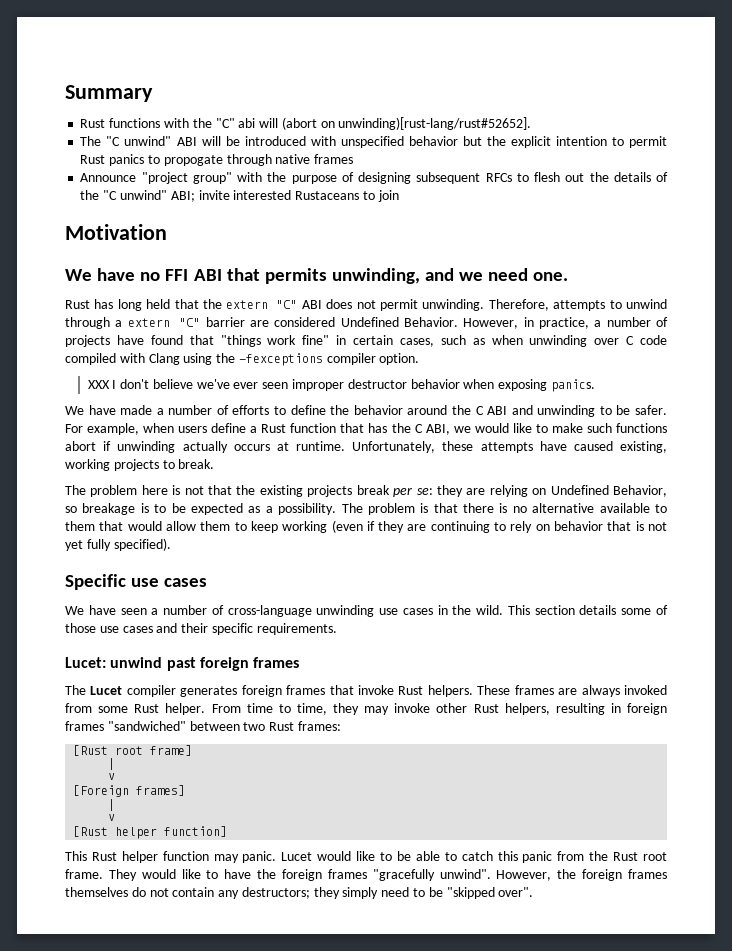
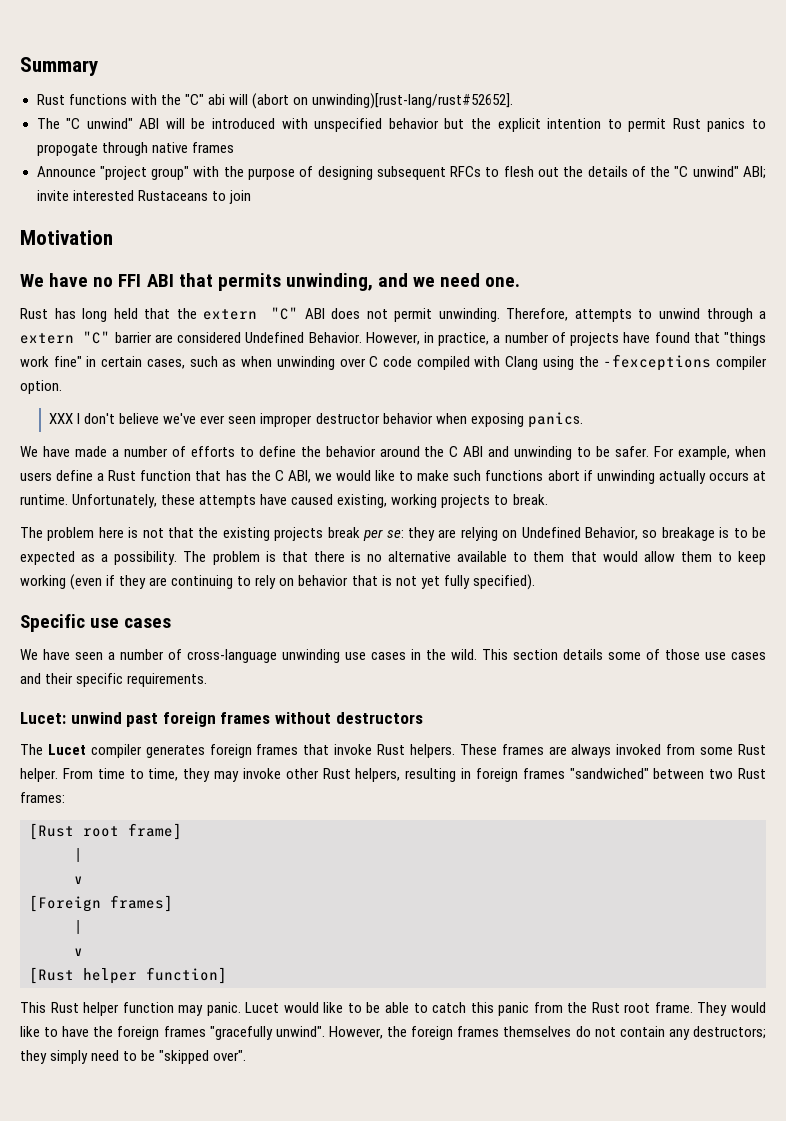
(300, 662) none -> [274,712,423,724] without destructors

